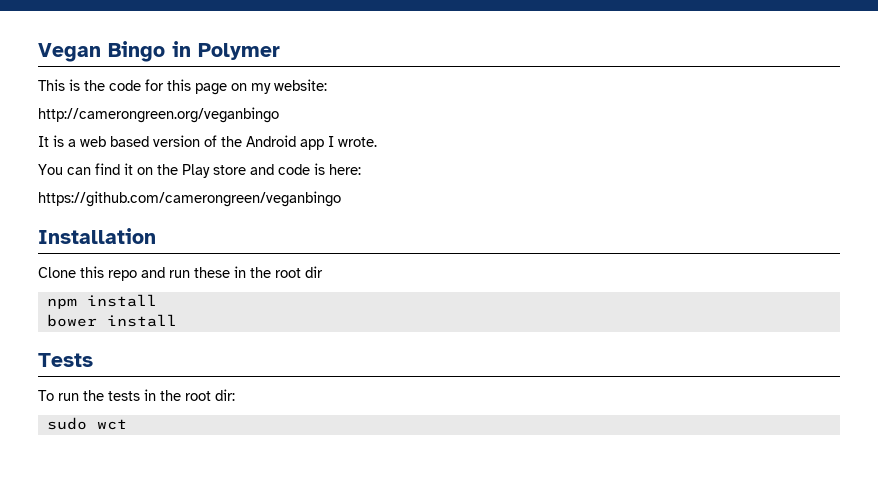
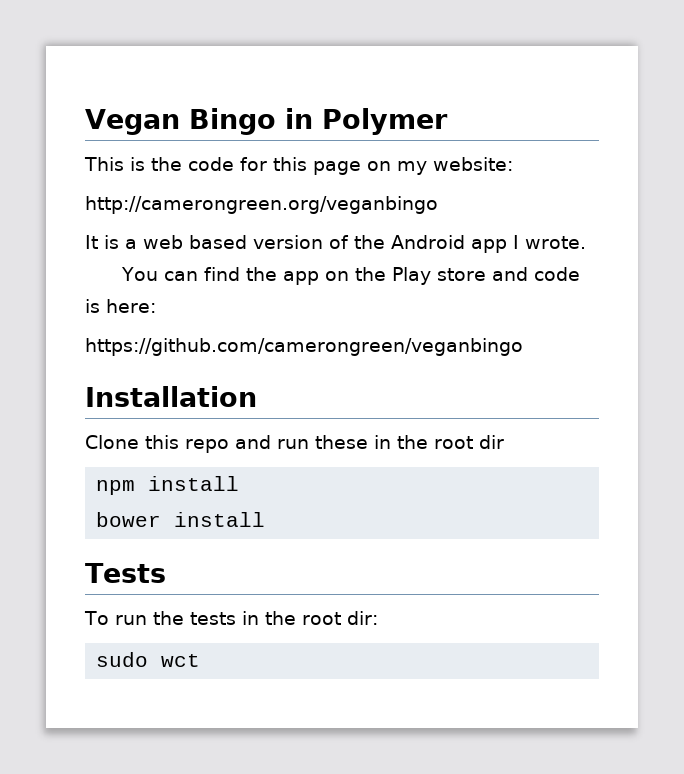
[124,163,133,175] it -> [246,267,320,285] the app

